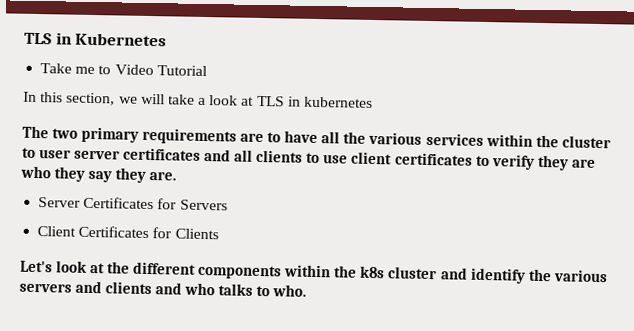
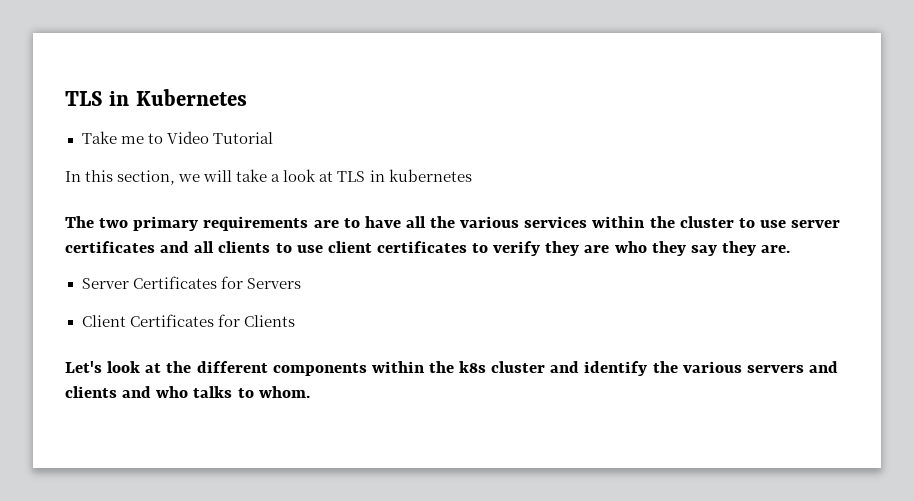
[39,149,72,159] user -> [759,220,786,228] use
[272,284,307,297] who. -> [258,386,310,398] whom.

